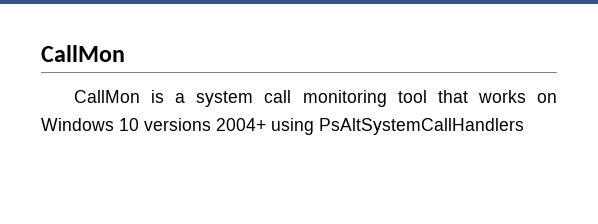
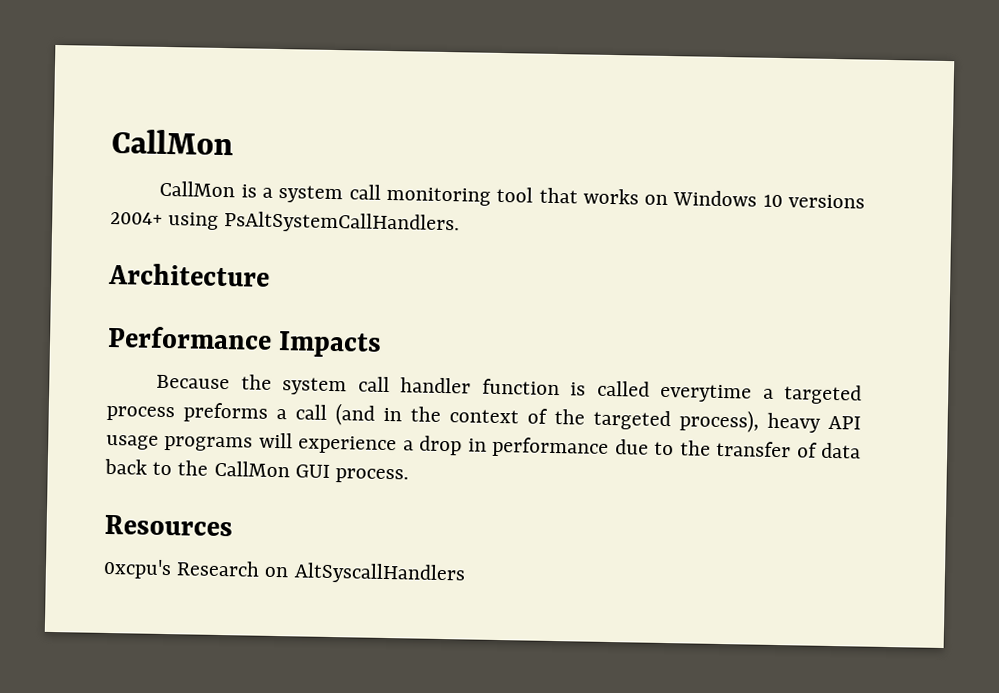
[319,118,524,135] PsAltSystemCallHandlers -> [224,211,461,235] [108,262,270,287] [107,325,383,358] [156,374,863,405] [106,402,861,433] [106,432,861,459] [104,458,410,484] [104,514,233,537] [103,558,466,585] PsAltSystemCallHandlers. // Architecture // Performance Impacts // Because the system call handler function is called everytime a targeted process preforms a call (and in the context of the targeted process), heavy API usage programs will experience a drop in performance due to the transfer of data back to the CallMon GUI process. // Resources // 0xcpu's Research on AltSyscallHandlers

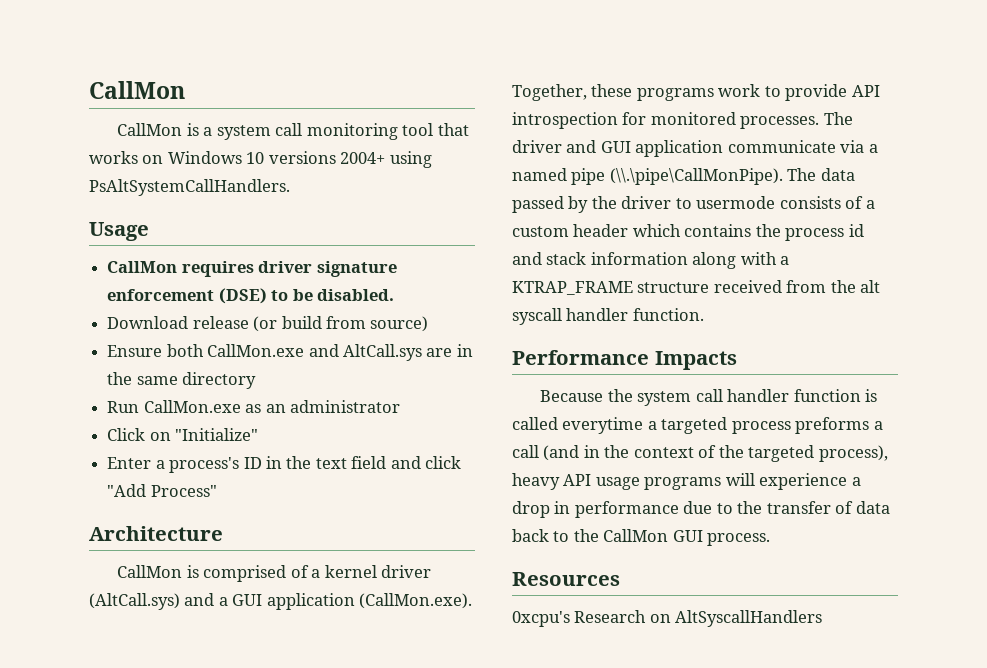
[108,262,270,287] Architecture -> [89,222,149,241] [107,261,397,277] [107,288,394,304] [107,316,429,332] [107,344,473,361] [107,372,257,389] [107,400,400,413] [107,428,259,441] [107,456,462,473] [107,484,217,497] [89,526,223,541] [117,565,432,582] [89,593,473,610] [512,84,880,101] [512,112,853,129] [512,140,878,157] [512,168,855,185] [512,196,875,213] [512,224,864,241] [512,252,790,269] [512,280,881,295] [512,308,704,325] Usage // CallMon requires driver signature enforcement (DSE) to be disabled. // Download release (or build from source) // Ensure both CallMon.exe and AltCall.sys are in the same directory // Run CallMon.exe as an administrator // Click on "Initialize" // Enter a process's ID in the text field and click "Add Process" // Architecture // CallMon is comprised of a kernel driver (AltCall.sys) and a GUI application (CallMon.exe). Together, these programs work to provide API introspection for monitored processes. The driver and GUI application communicate via a named pipe (\\.\pipe\CallMonPipe). The data passed by the driver to usermode consists of a custom header which contains the process id and stack information along with a KTRAP_FRAME structure received from the alt syscall handler function.

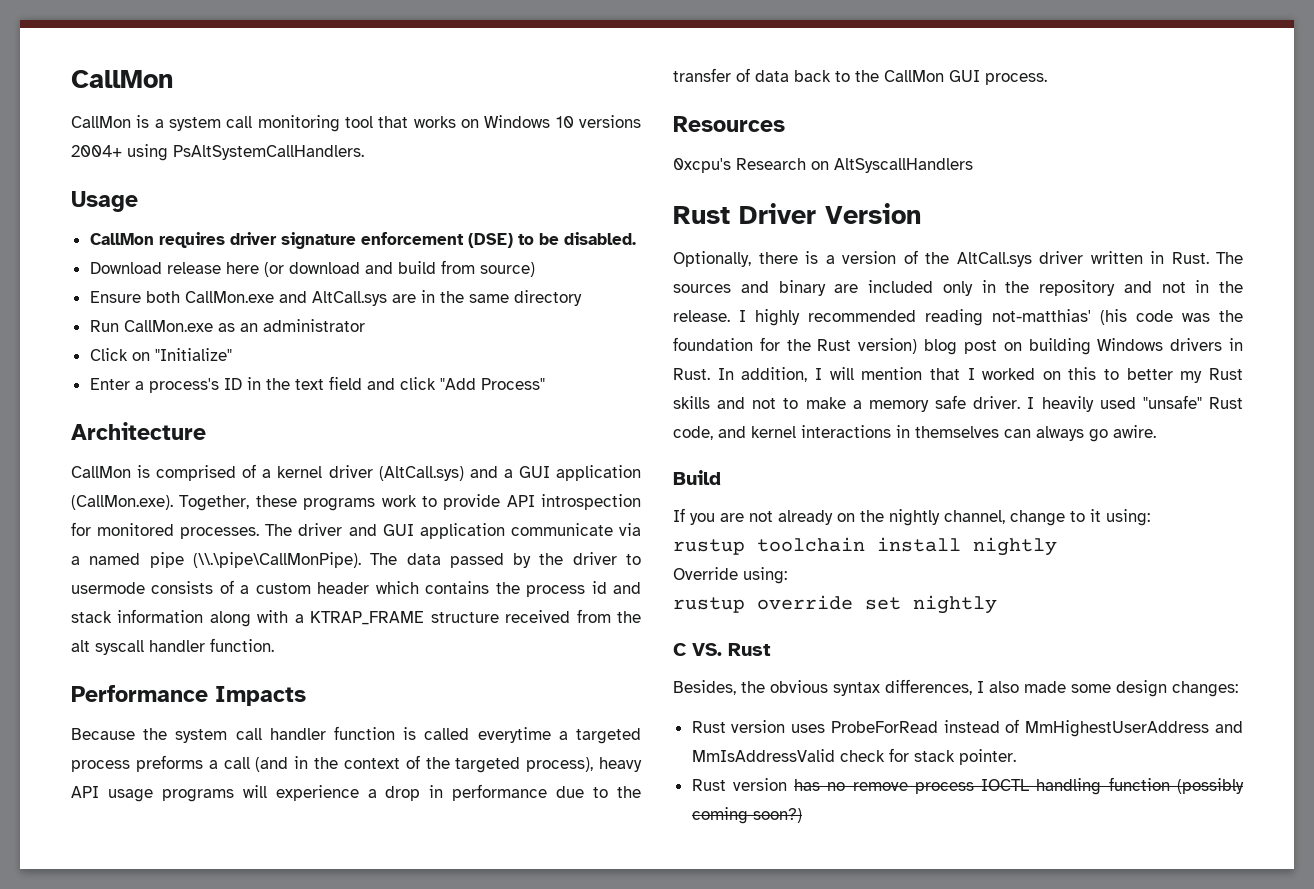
[253,316,278,332] (or -> [225,262,393,277] here (or download and
(823, 618) none -> [673,203,921,224] [673,250,1243,267] [673,280,1243,296] [673,309,1243,326] [673,337,1243,355] [673,367,1243,383] [673,395,1243,412] [673,425,1156,442] [673,470,721,485] [673,508,1150,526] [673,537,1057,556] [673,567,787,584] [673,595,997,614] [673,643,771,656] [673,679,1238,697] [691,719,1243,737] [691,748,1016,765] [691,777,1244,795] [691,807,802,824] // Rust Driver Version // Optionally, there is a version of the AltCall.sys driver written in Rust. The sources and binary are included only in the repository and not in the release. I highly recommended reading not-matthias' (his code was the foundation for the Rust version) blog post on building Windows drivers in Rust. In addition, I will mention that I worked on this to better my Rust skills and not to make a memory safe driver. I heavily used "unsafe" Rust code, and kernel interactions in themselves can always go awire. // Build // If you are not already on the nightly channel, change to it using: // rustup toolchain install nightly // Override using: // rustup override set nightly // C VS. Rust // Besides, the obvious syntax differences, I also made some design changes: // Rust version uses ProbeForRead instead of MmHighestUserAddress and MmIsAddressValid check for stack pointer. // Rust version has no remove process IOCTL handling function (possibly coming soon?)

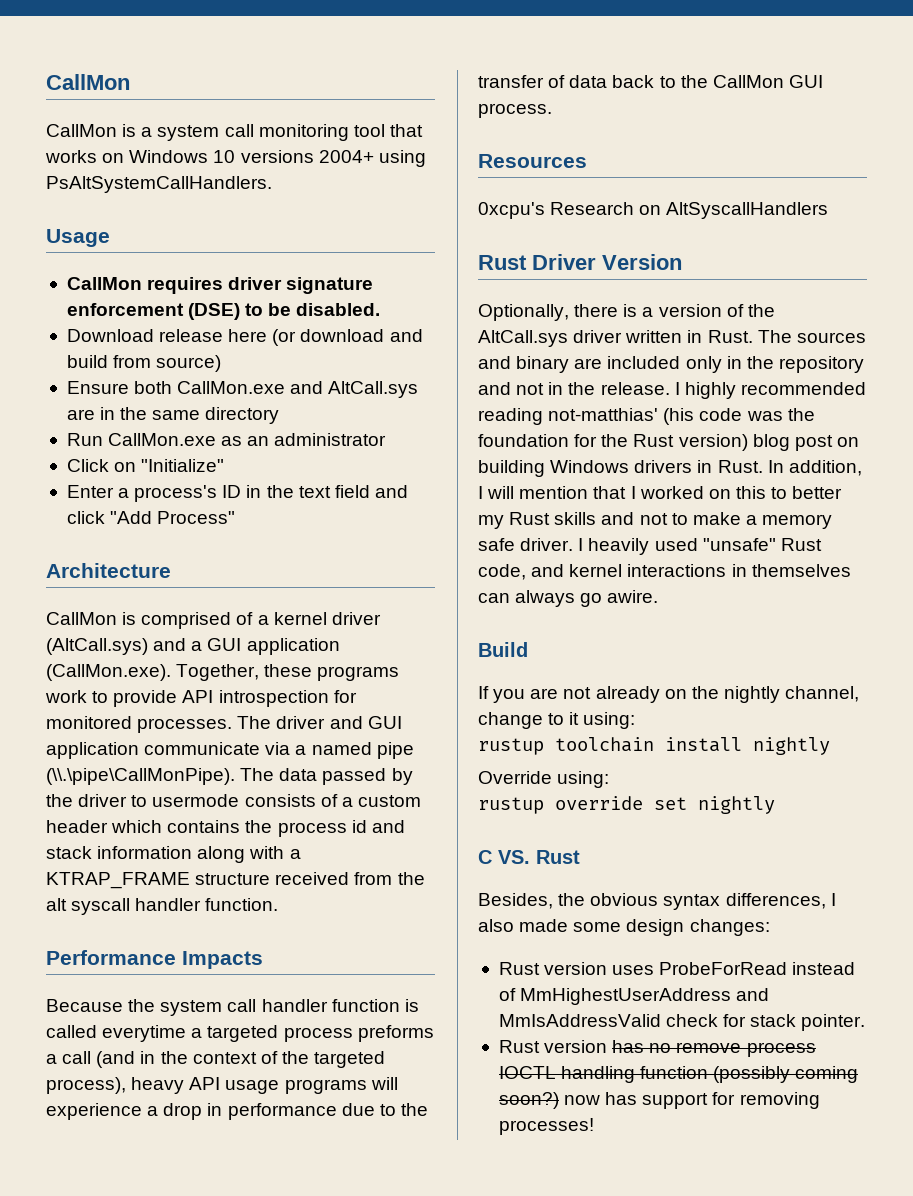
(802, 815) none -> [564,1092,820,1109] [498,1118,594,1135] now has support for removing processes!

